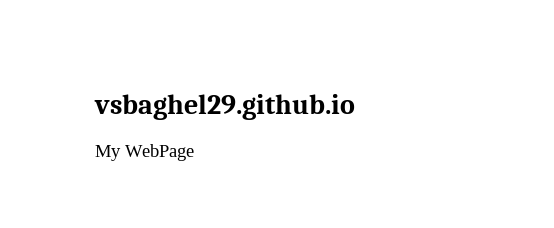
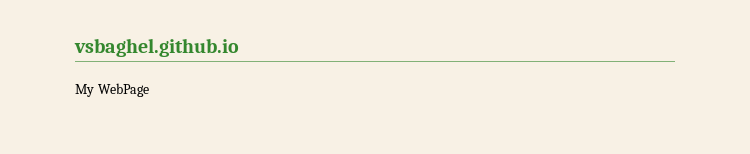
[94,94,355,120] vsbaghel29.github.io -> [74,38,239,57] vsbaghel.github.io

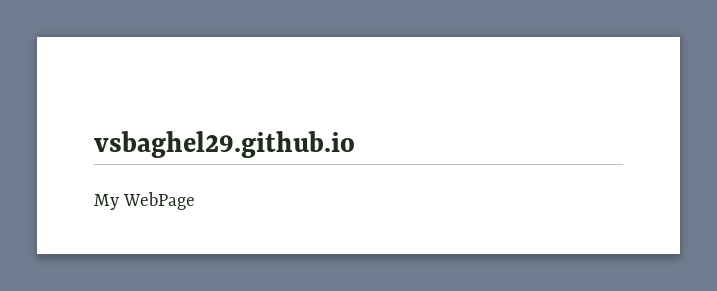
[74,38,239,57] vsbaghel.github.io -> [94,131,355,158] vsbaghel29.github.io

